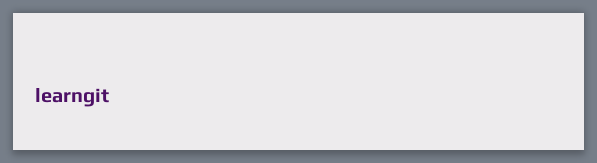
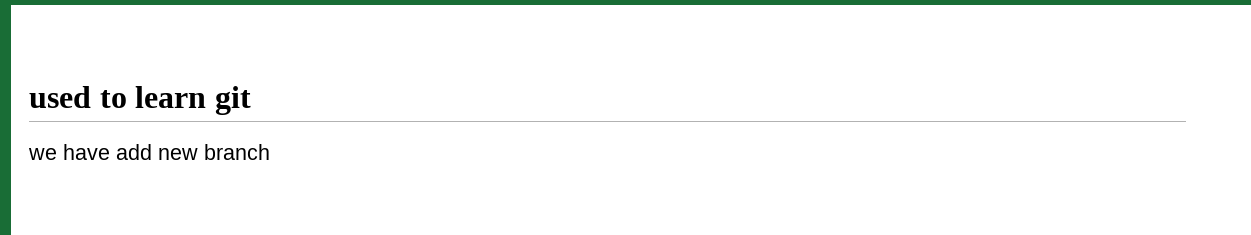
[35,88,109,107] learngit -> [29,86,251,115] [28,144,270,160] used to learn git // we have add new branch

